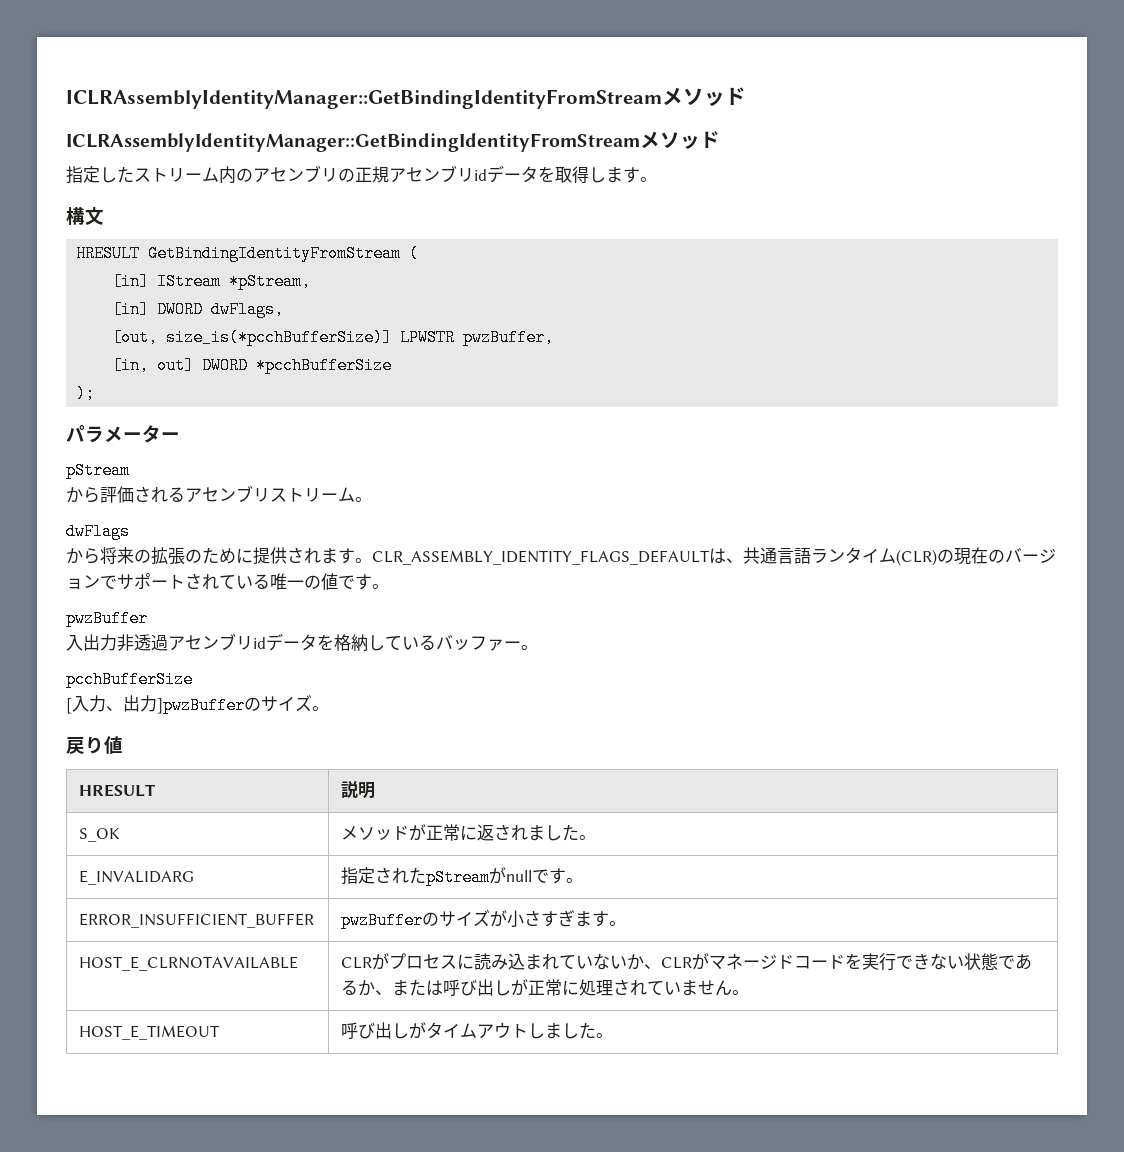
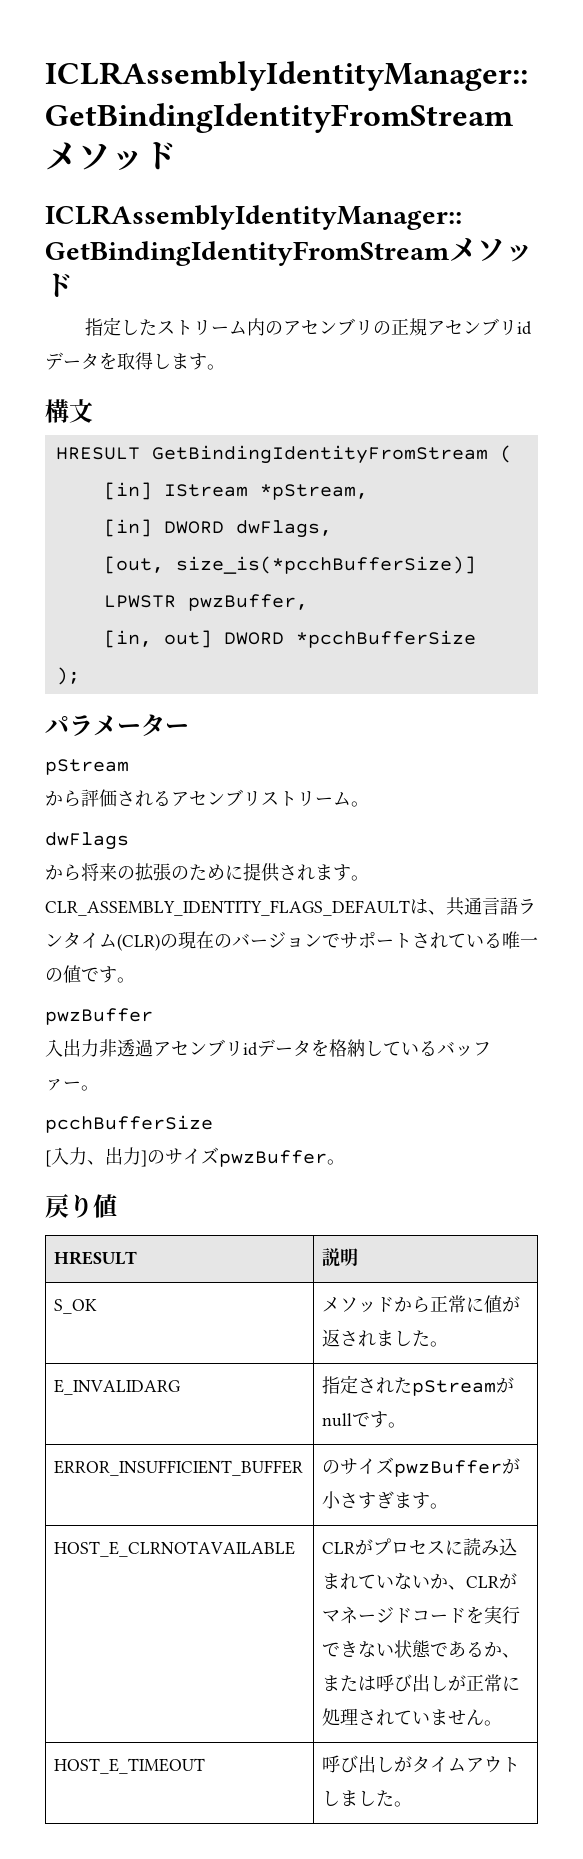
[157,695,312,714] ]pwzBufferのサイズ -> [141,1147,327,1167] ]のサイズpwzBuffer
[409,824,478,841] が正常に -> [394,1295,521,1313] から正常に値が
[341,910,491,929] pwzBufferのサイズ -> [322,1457,503,1477] のサイズpwzBuffer

